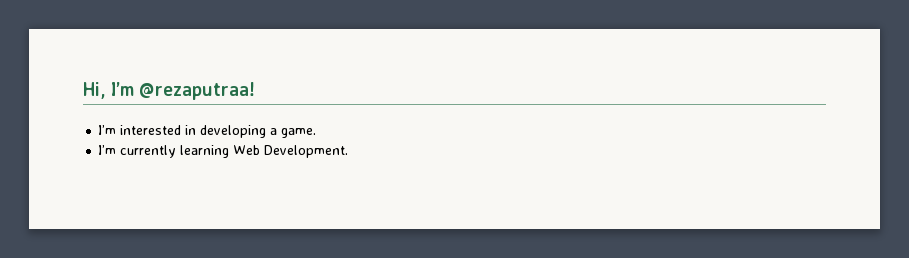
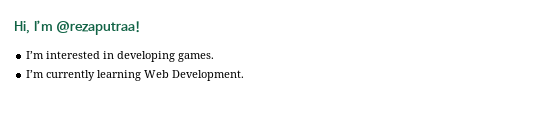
[270,128,317,138] a game. -> [178,53,215,62] games.

